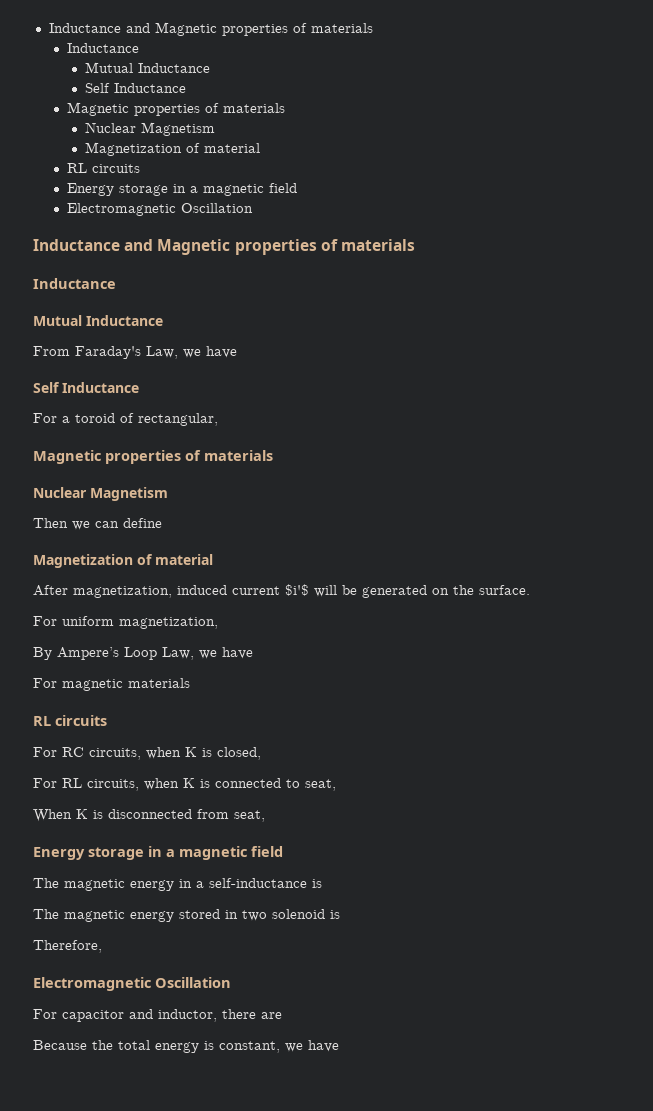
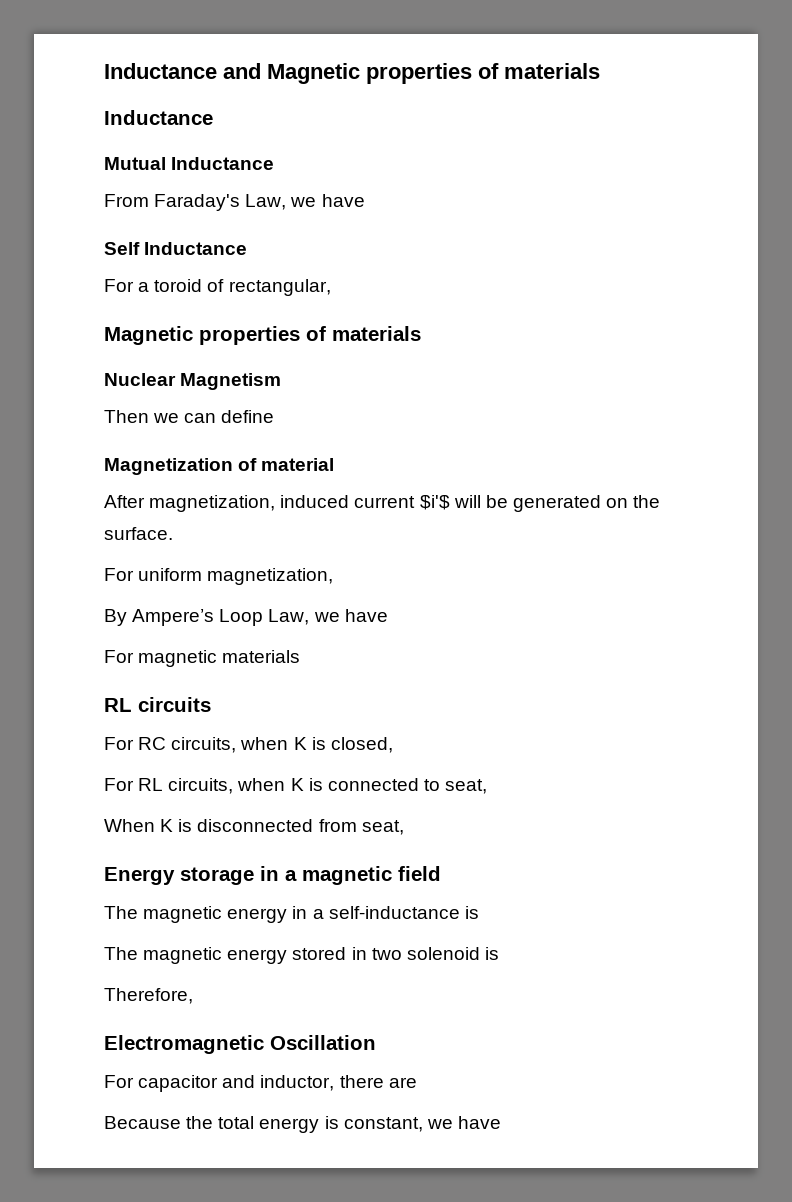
[48,22,373,36] [67,43,140,53] [85,62,211,73] [85,83,187,93] [67,102,286,116] [85,122,216,136] [85,142,261,156] [67,163,141,173] [67,183,298,196] [67,203,254,216] [33,239,415,255] [33,278,116,289] [33,315,163,326] Inductance and Magnetic properties of materials // Inductance // Mutual Inductance // Self Inductance // Magnetic properties of materials // Nuclear Magnetism // Magnetization of material // RL circuits // Energy storage in a magnetic field // Electromagnetic Oscillation // Inductance and Magnetic properties of materials // Inductance // Mutual Inductance -> [104,63,600,84] [104,110,213,125] [104,157,275,170] Inductance and Magnetic properties of materials // Inductance // Mutual Inductance

